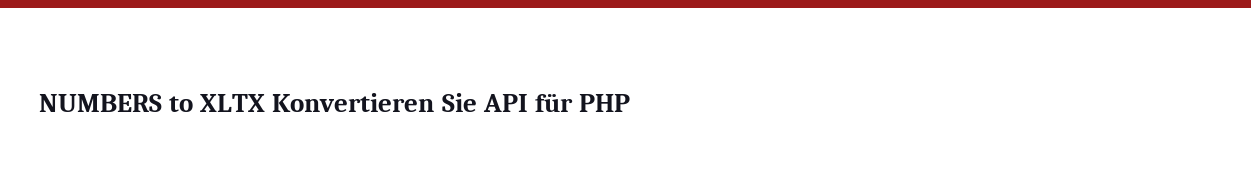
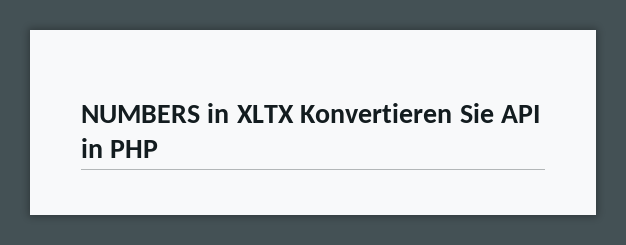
[169,96,194,112] to -> [207,103,230,123] in
[534,94,573,112] für -> [81,138,103,158] in

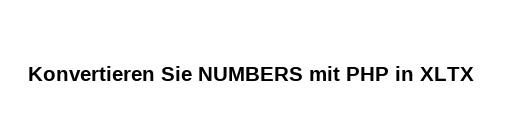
[81,103,541,123] [81,138,159,158] NUMBERS in XLTX Konvertieren Sie API in PHP -> [28,66,474,81] Konvertieren Sie NUMBERS mit PHP in XLTX

